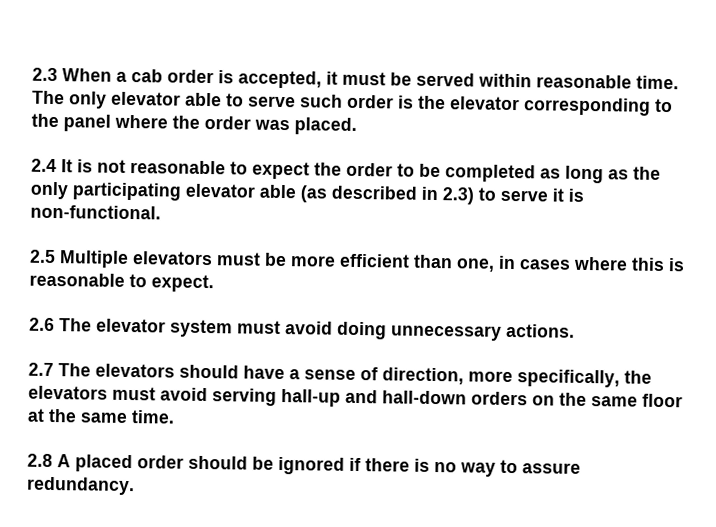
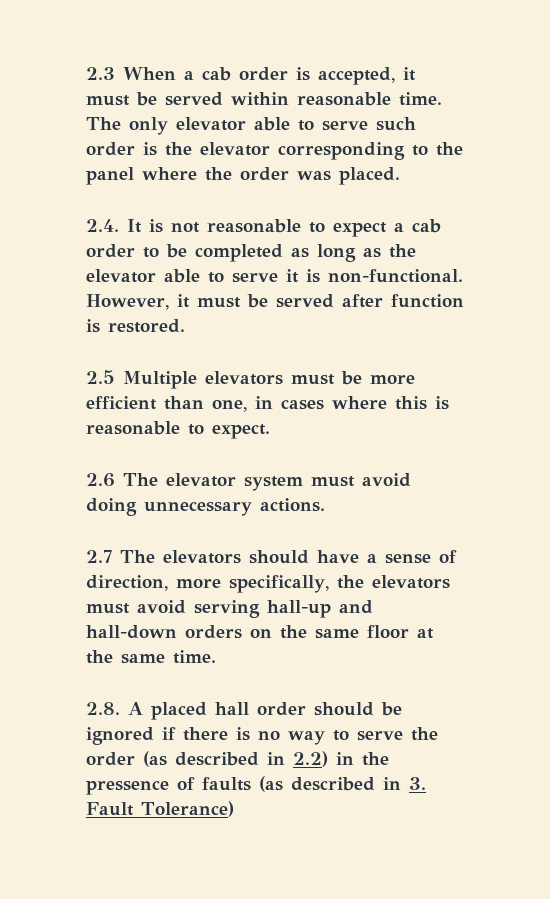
[31,158,57,173] 2.4 -> [86,219,119,232] 2.4.
[314,162,342,176] the -> [394,219,441,233] a cab
[30,181,475,205] only participating elevator able (as described in 2.3) -> [86,269,200,283] elevator able
(161, 212) none -> [86,294,464,310] [86,319,185,333] However, it must be served after function is restored.
[27,453,53,468] 2.8 -> [86,702,120,715] 2.8.
(133, 463) none -> [215,702,249,715] hall
[522,462,581,474] [26,476,135,496] assure redundancy. -> [357,727,438,741] [86,751,389,767] [86,776,426,795] [86,801,234,817] serve the order (as described in 2.2) in the pressence of faults (as described in 3. Fault Tolerance)

